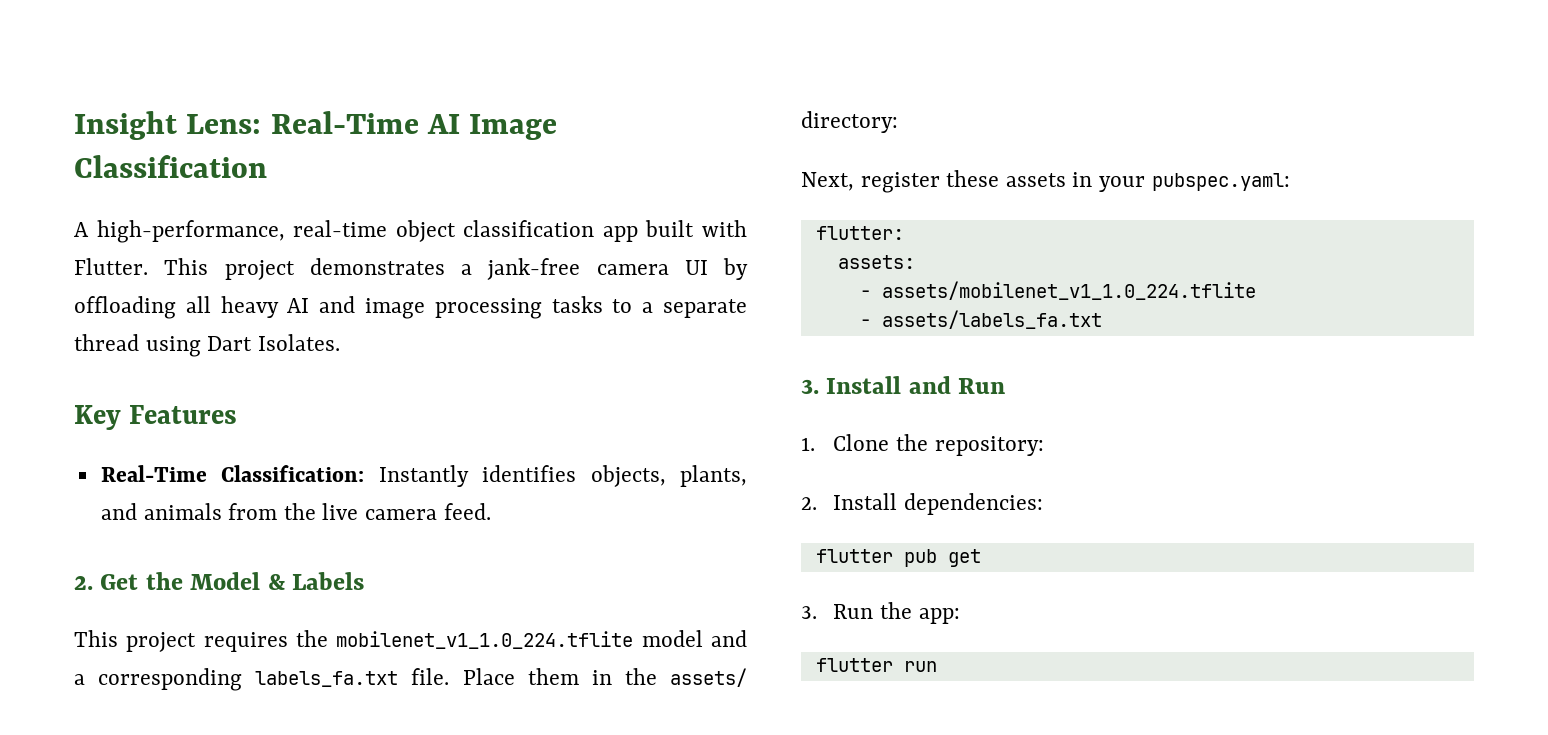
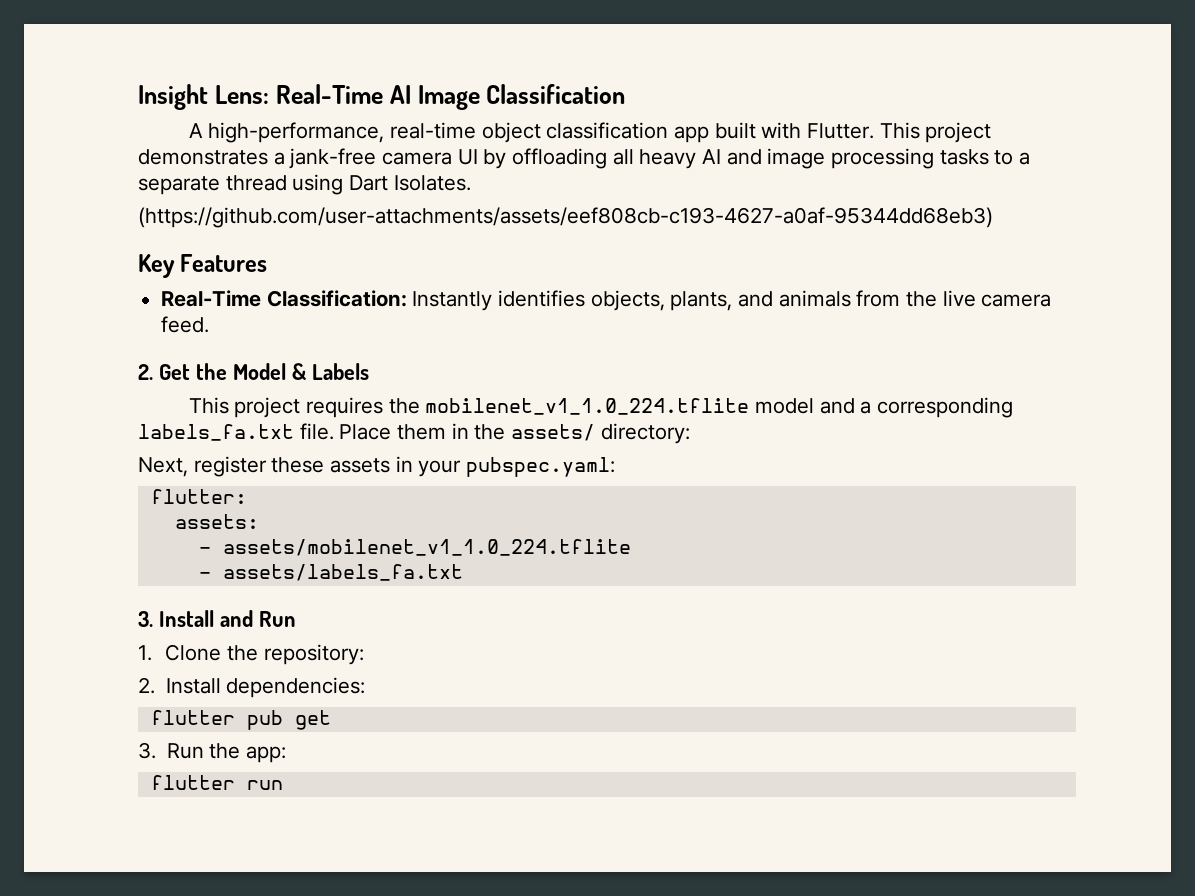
(340, 342) none -> [138,207,993,228] // (https://github.com/user-attachments/assets/eef808cb-c193-4627-a0af-95344dd68eb3)

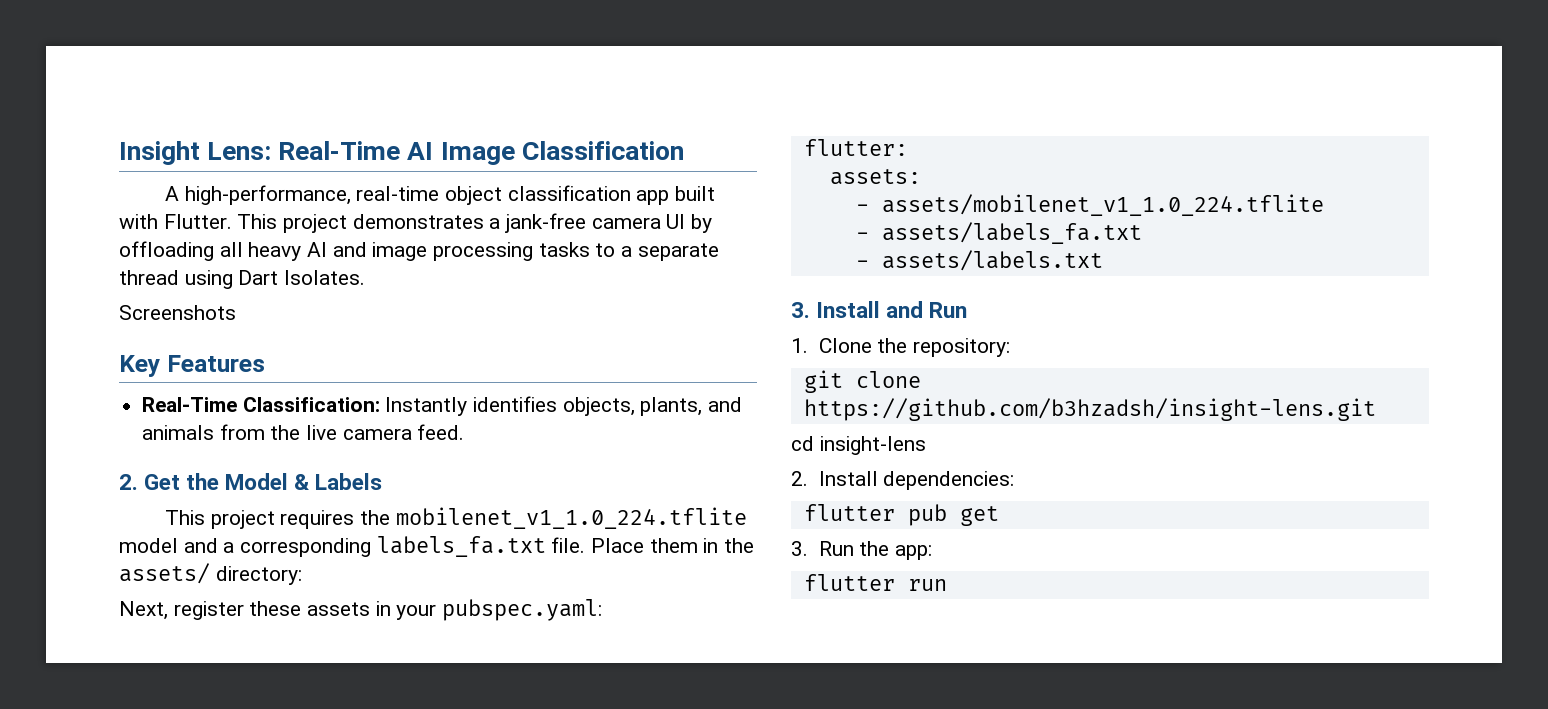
[138,207,993,228] (https://github.com/user-attachments/assets/eef808cb-c193-4627-a0af-95344dd68eb3) -> [119,305,236,320] Screenshots
(463, 572) none -> [855,250,1103,271] // - assets/labels.txt
(364, 654) none -> [803,370,921,393] [803,398,1376,421] [791,436,926,455] // git clone https://github.com/b3hzadsh/insight-lens.git // cd insight-lens

